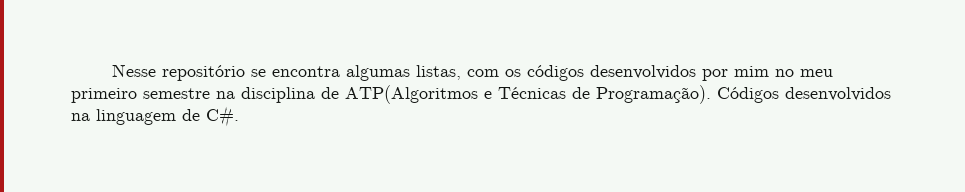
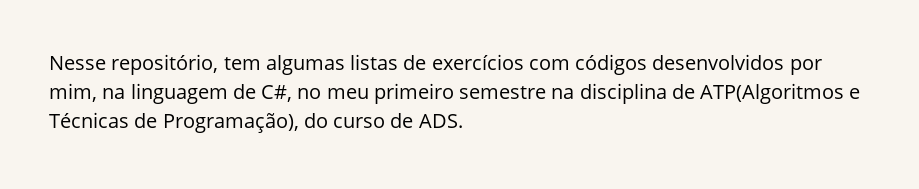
[161,65,769,81] repositório se encontra algumas listas, com os códigos desenvolvidos por mim -> [111,54,822,75] [49,83,293,104] repositório, tem algumas listas de exercícios com códigos desenvolvidos por mim, na linguagem de C#,
[596,85,891,104] [71,106,239,127] Programação). Códigos desenvolvidos na linguagem de C#. -> [162,113,463,133] Programação), do curso de ADS.

